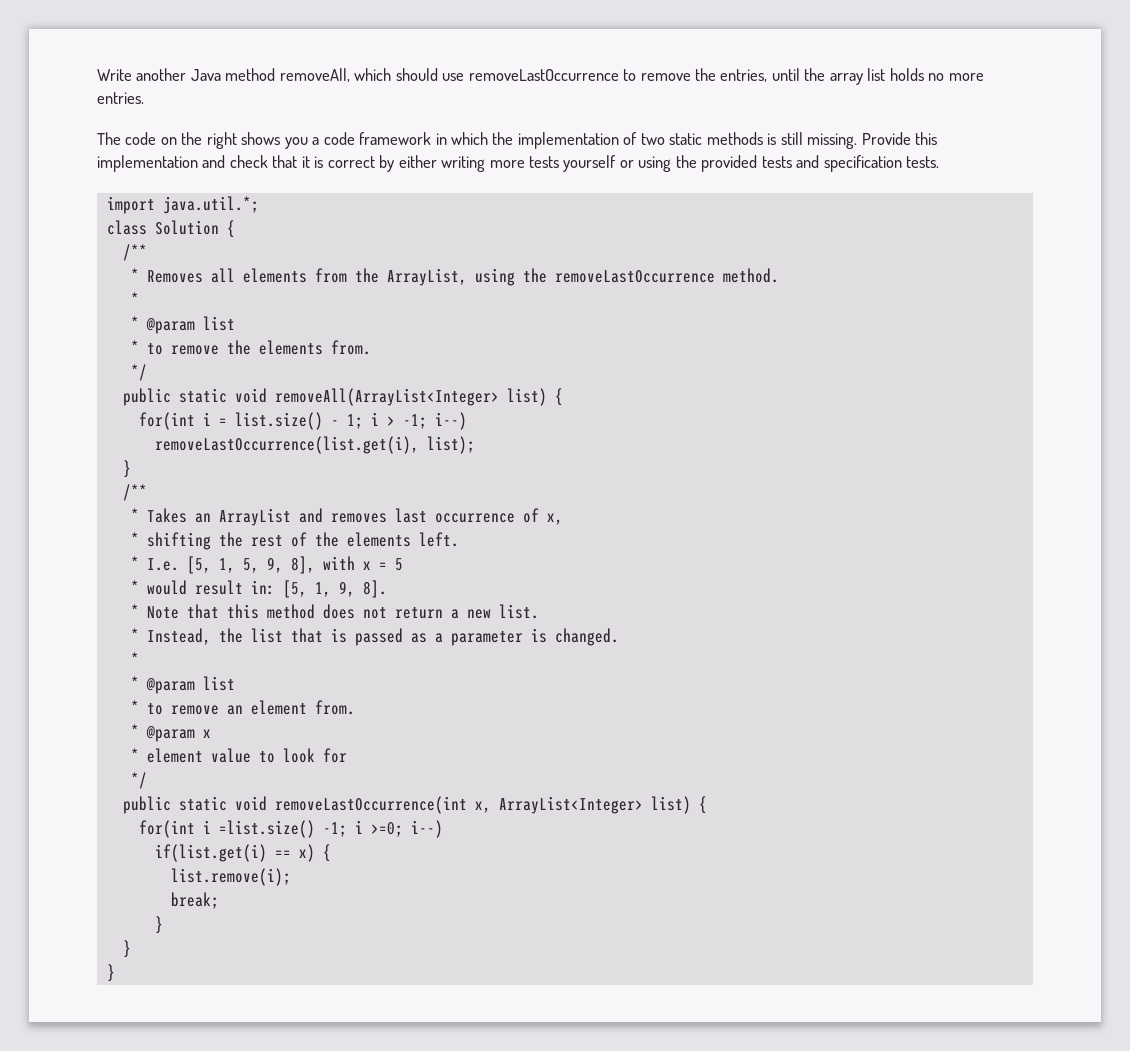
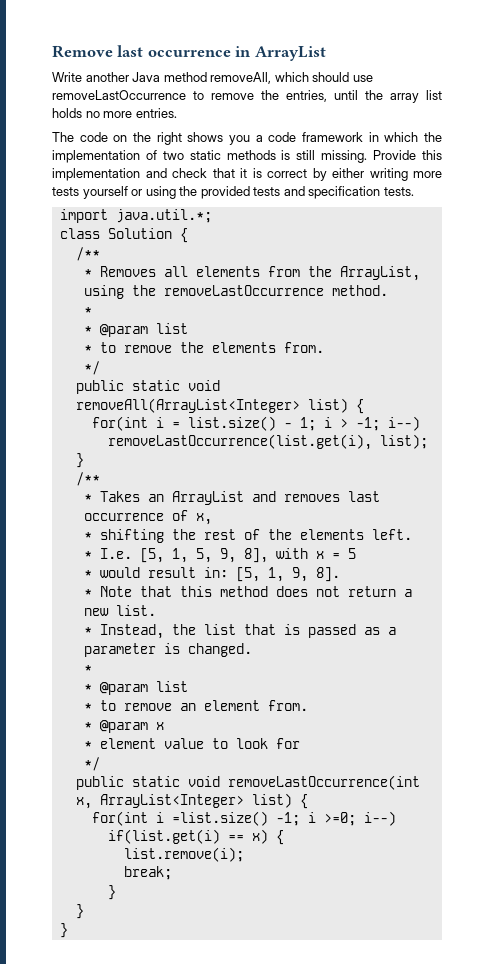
(97, 75) none -> [52,45,326,61] Remove last occurrence in ArrayList //

